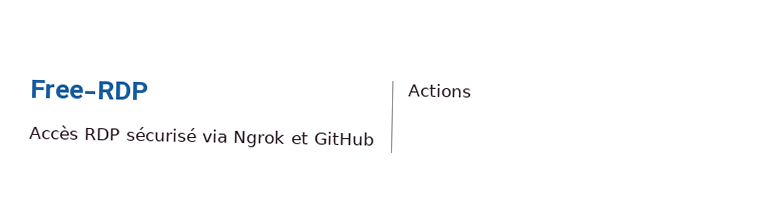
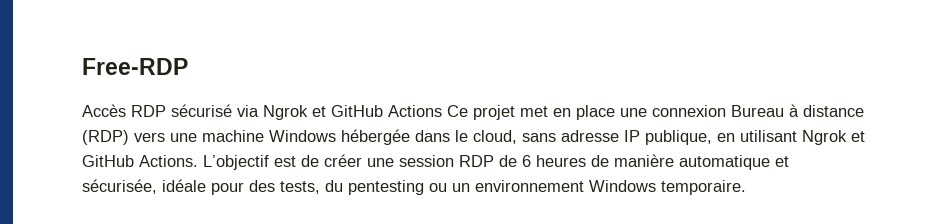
(472, 90) none -> [447,104,864,120] [82,129,865,145] [82,154,789,170] [82,179,746,195] Ce projet met en place une connexion Bureau à distance (RDP) vers une machine Windows hébergée dans le cloud, sans adresse IP publique, en utilisant Ngrok et GitHub Actions. L’objectif est de créer une session RDP de 6 heures de manière automatique et sécurisée, idéale pour des tests, du pentesting ou un environnement Windows temporaire.

